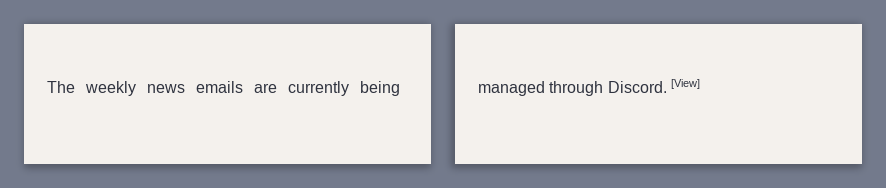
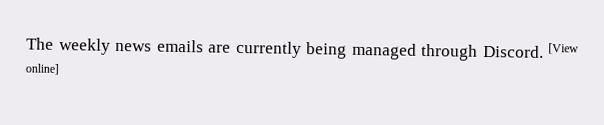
[670,79,700,89] [View] -> [548,43,579,55] [25,63,59,76] [View online]

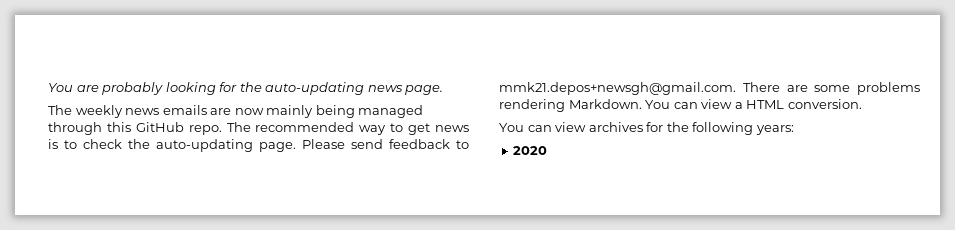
(26, 43) none -> [48,82,444,95] You are probably looking for the auto-updating news page. //
[235,40,302,58] currently -> [234,105,314,118] now mainly
[482,43,579,58] [25,63,59,76] Discord. [View online] -> [106,122,470,135] [48,139,469,152] [499,82,920,95] [499,99,862,112] [499,122,794,135] [513,146,548,155] this GitHub repo. The recommended way to get news is to check the auto-updating page. Please send feedback to mmk21.depos+newsgh@gmail.com. There are some problems rendering Markdown. You can view a HTML conversion. // You can view archives for the following years: // 2020

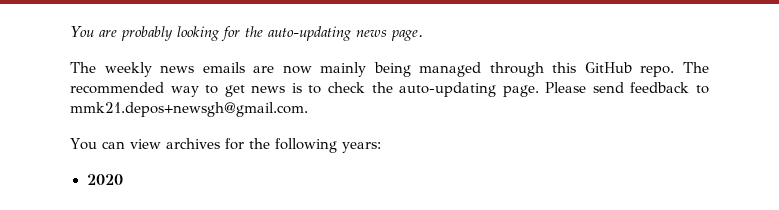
[742,82,920,95] [499,99,862,112] There are some problems rendering Markdown. You can view a HTML conversion. -> (308, 109) none

